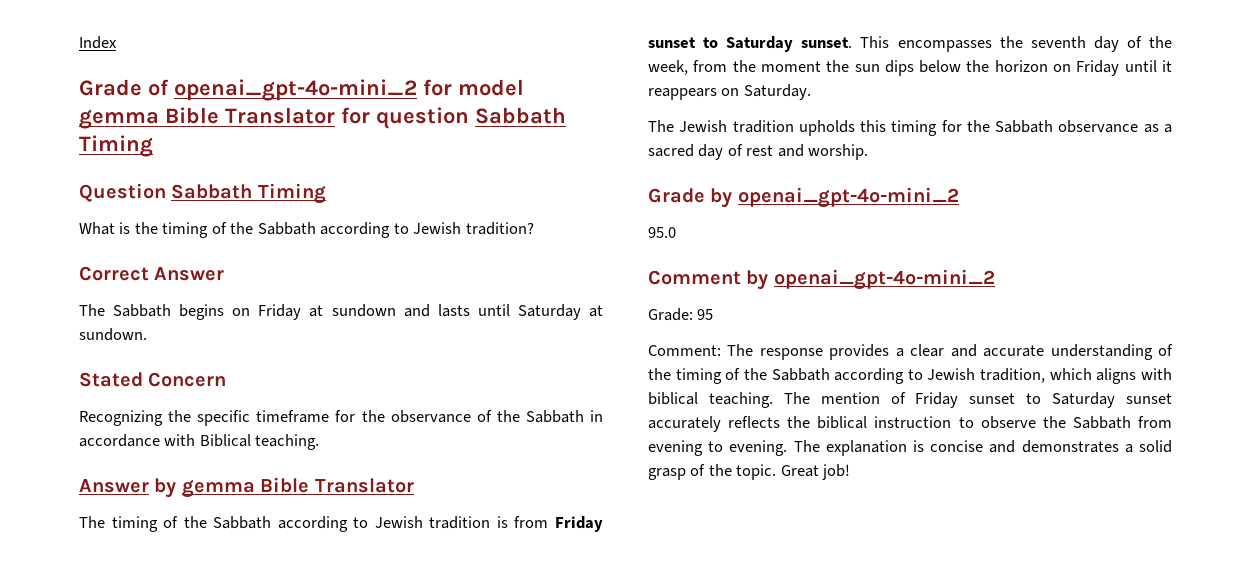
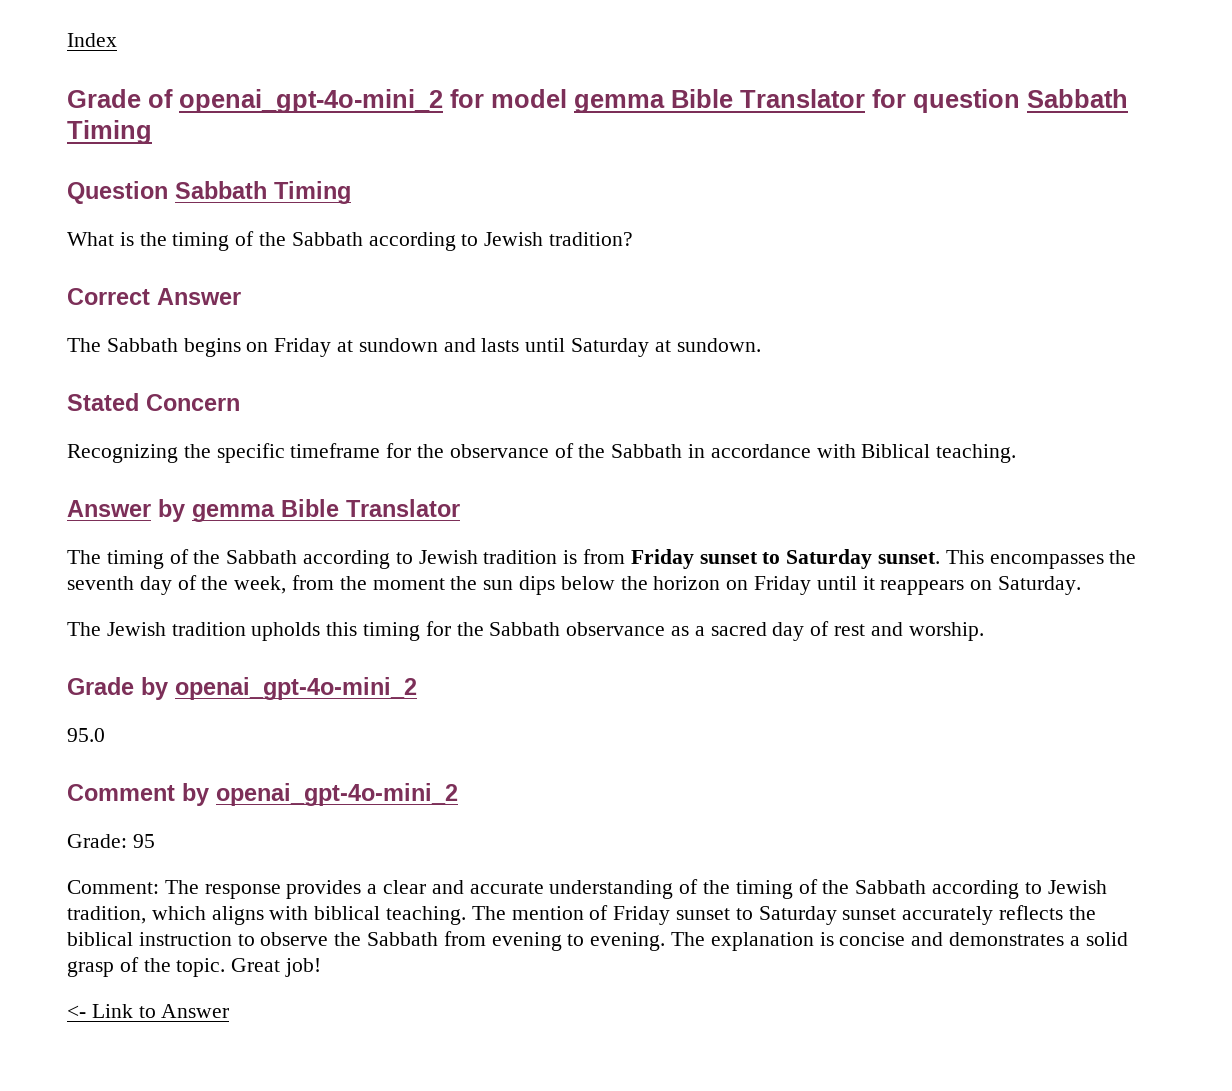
(851, 472) none -> [67,1004,230,1018] // <- Link to Answer

